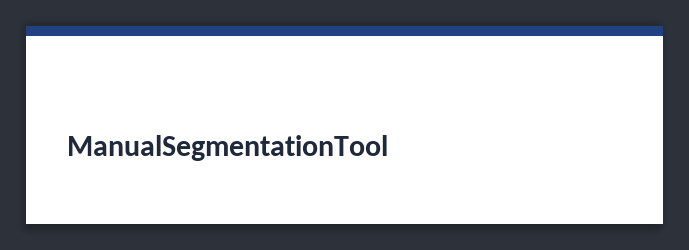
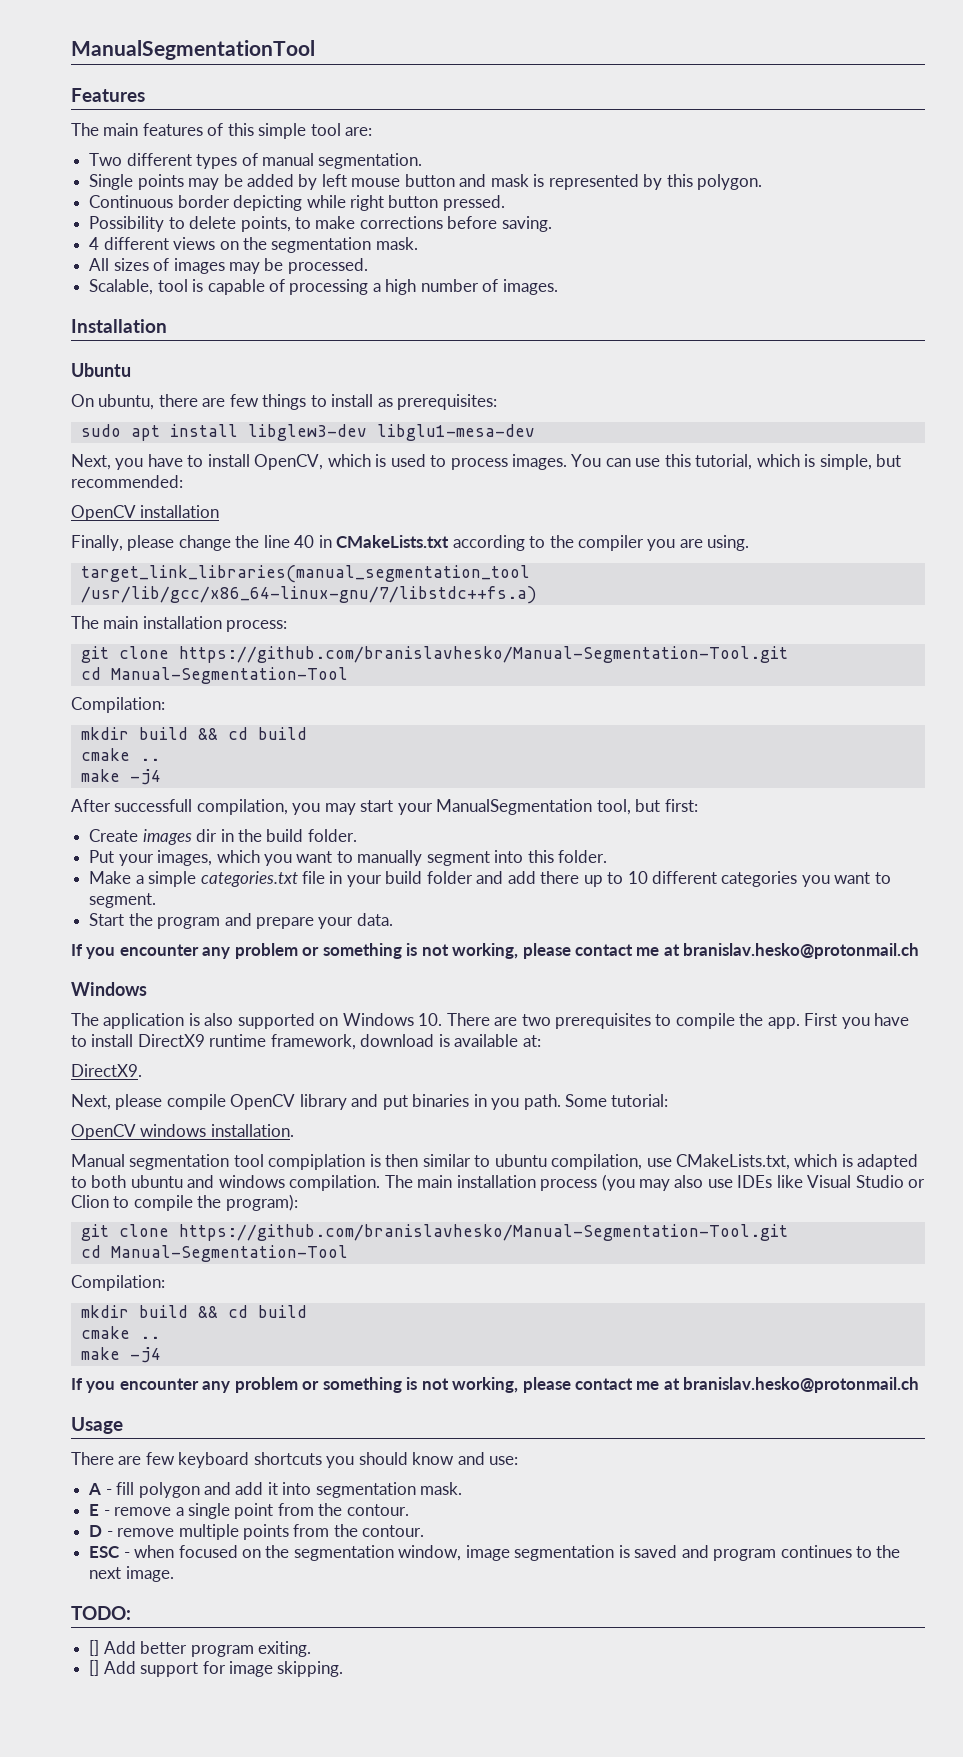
(388, 148) none -> [71,88,145,102] [71,123,373,139] [89,153,423,169] [89,174,762,190] [89,195,505,211] [89,216,552,232] [89,237,418,253] [89,258,368,274] [89,279,558,295] [71,319,167,333] [71,363,131,377] [71,394,498,410] [80,424,535,441] [71,454,902,470] [71,475,183,488] [71,505,220,521] [71,535,750,551] [80,565,530,583] [80,586,537,604] [71,616,288,632] [80,646,788,663] [80,667,348,684] [71,697,165,713] [80,727,307,740] [80,748,160,761] [80,769,161,785] [71,799,698,815] [89,829,357,845] [89,850,608,866] [89,871,891,887] [89,893,157,908] [89,913,393,929] [71,943,920,959] [71,982,147,996] [71,1013,910,1029] [71,1034,541,1050] [71,1064,142,1077] [71,1094,669,1110] [71,1124,294,1140] [71,1154,919,1170] [71,1174,926,1191] [71,1194,298,1211] [80,1224,788,1241] [80,1245,348,1262] [71,1275,165,1291] [80,1305,307,1318] [80,1326,160,1339] [80,1347,161,1363] [71,1377,920,1393] [71,1417,123,1434] [71,1452,519,1468] [88,1482,463,1498] [89,1503,409,1519] [89,1524,425,1540] [89,1545,901,1561] [89,1566,174,1582] [71,1606,131,1620] [89,1640,311,1657] [89,1660,344,1677] // Features // The main features of this simple tool are: // Two different types of manual segmentation. // Single points may be added by left mouse button and mask is represented by this polygon. // Continuous border depicting while right button pressed. // Possibility to delete points, to make corrections before saving. // 4 different views on the segmentation mask. // All sizes of images may be processed. // Scalable, tool is capable of processing a high number of images. // Installation // Ubuntu // On ubuntu, there are few things to install as prerequisites: // sudo apt install libglew3-dev libglu1-mesa-dev // Next, you have to install OpenCV, which is used to process images. You can use this tutorial, which is simple, but recommended: // OpenCV installation // Finally, please change the line 40 in CMakeLists.txt according to the compiler you are using. // target_link_libraries(manual_segmentation_tool /usr/lib/gcc/x86_64-linux-gnu/7/libstdc++fs.a) // The main installation process: // git clone https://github.com/branislavhesko/Manual-Segmentation-Tool.git // cd Manual-Segmentation-Tool // Compilation: // mkdir build && cd build // cmake .. // make -j4 // After successfull compilation, you may start your ManualSegmentation tool, but first: // Create images dir in the build folder. // Put your images, which you want to manually segment into this folder. // Make a simple categories.txt file in your build folder and add there up to 10 different categories you want to segment. // Start the program and prepare your data. // If you encounter any problem or something is not working, please contact me at branislav.hesko@protonmail.ch // Windows // The application is also supported on Windows 10. There are two prerequisites to compile the app. First you have to install DirectX9 runtime framework, download is available at: // DirectX9. // Next, please compile OpenCV library and put binaries in you path. Some tutorial: // OpenCV windows installation. // Manual segmentation tool compiplation is then similar to ubuntu compilation, use CMakeLists.txt, which is adapted to both ubuntu and windows compilation. The main installation process (you may also use IDEs like Visual Studio or Clion to compile the program): // git clone https://github.com/branislavhesko/Manual-Segmentation-Tool.git // cd Manual-Segmentation-Tool // Compilation: // mkdir build && cd build // cmake .. // make -j4 // If you encounter any problem or something is not working, please contact me at branislav.hesko@protonmail.ch // Usage // There are few keyboard shortcuts you should know and use: // A - fill polygon and add it into segmentation mask. // E - remove a single point from the contour. // D - remove multiple points from the contour. // ESC - when focused on the segmentation window, image segmentation is saved and program continues to the next image. // TODO: // [] Add better program exiting. // [] Add support for image skipping.

